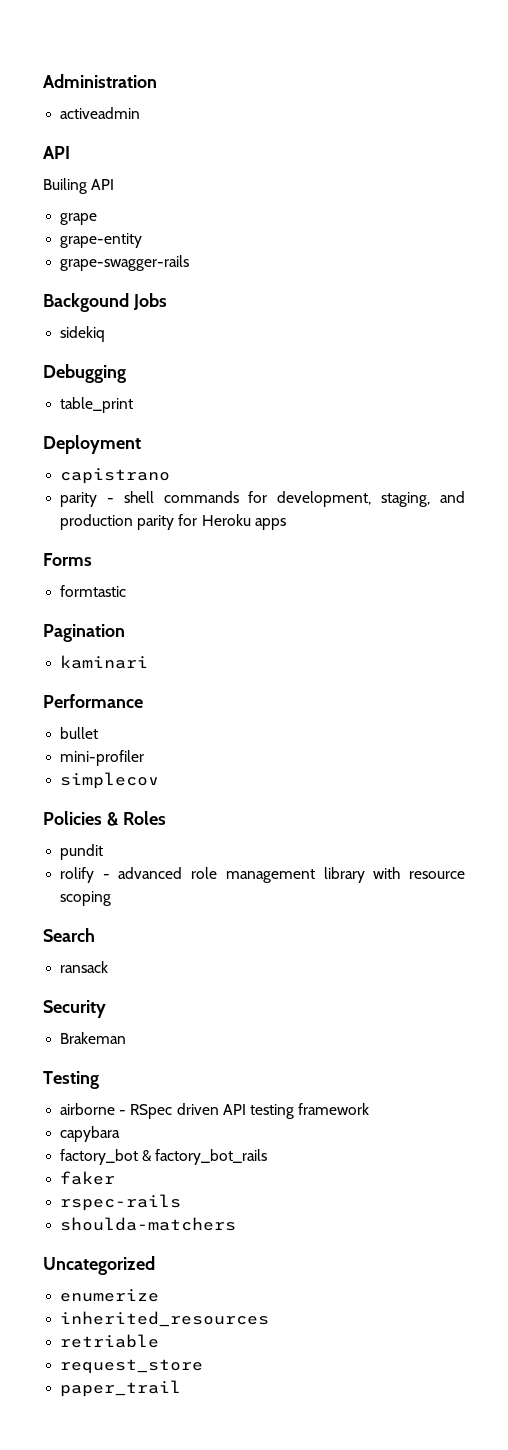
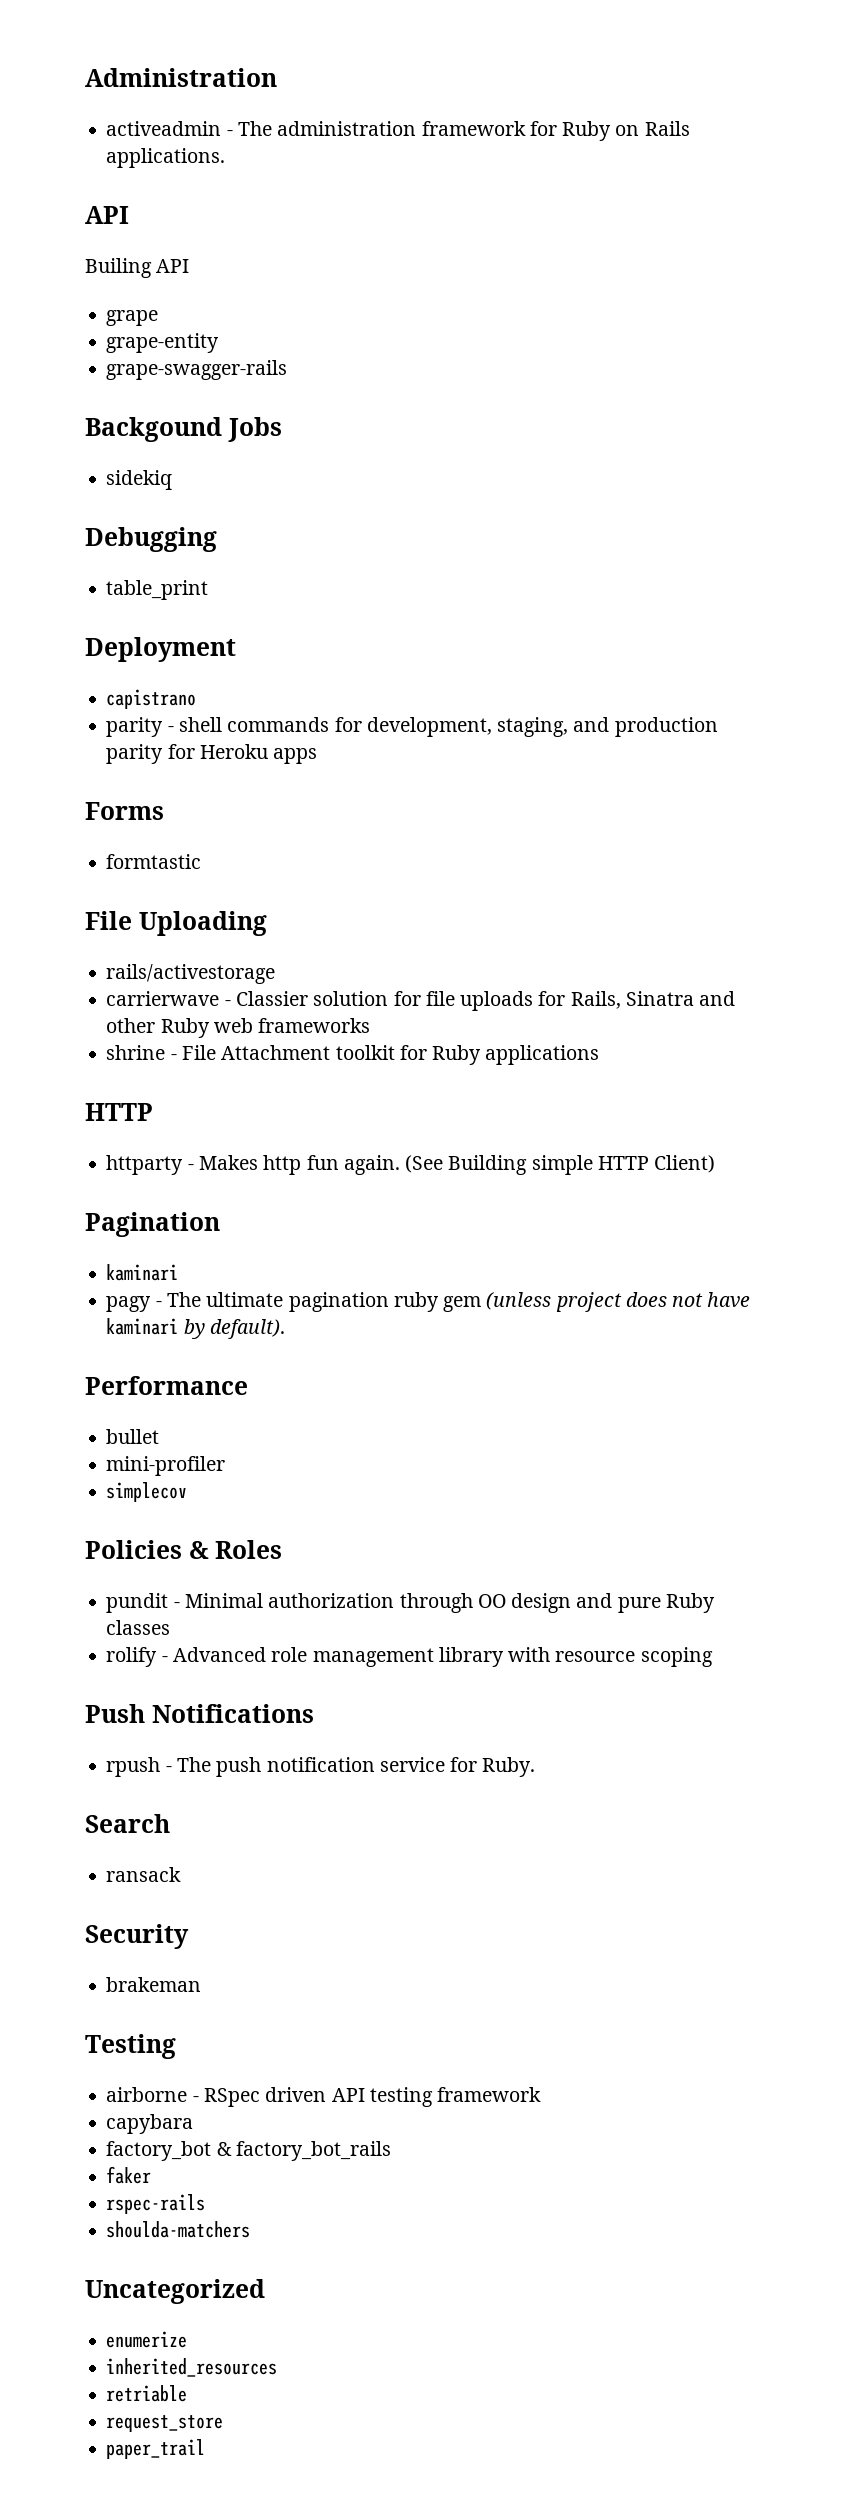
(141, 113) none -> [226,121,690,141] [106,148,226,168] - The administration framework for Ruby on Rails applications.
[43,624,125,642] [60,655,149,669] Pagination // kaminari -> [85,911,267,936] [106,964,276,984] [106,991,736,1011] [106,1018,371,1038] [106,1045,600,1065] [85,1103,153,1121] [106,1155,716,1175] [85,1212,220,1237] [106,1264,179,1281] [106,1292,751,1312] [106,1318,285,1339] File Uploading // rails/activestorage // carrierwave - Classier solution for file uploads for Rails, Sinatra and other Ruby web frameworks // shrine - File Attachment toolkit for Ruby applications // HTTP // httparty - Makes http fun again. (See Building simple HTTP Client) // Pagination // kaminari // pagy - The ultimate pagination ruby gem (unless project does not have kaminari by default).
(104, 852) none -> [173,1593,715,1613] [106,1620,171,1635] - Minimal authorization through OO design and pure Ruby classes
[118,867,183,879] advanced -> [172,1647,266,1662] Advanced
(112, 898) none -> [85,1704,314,1723] [106,1757,536,1777] // Push Notifications // rpush - The push notification service for Ruby.
[60,1032,127,1044] Brakeman -> [106,1977,202,1992] brakeman

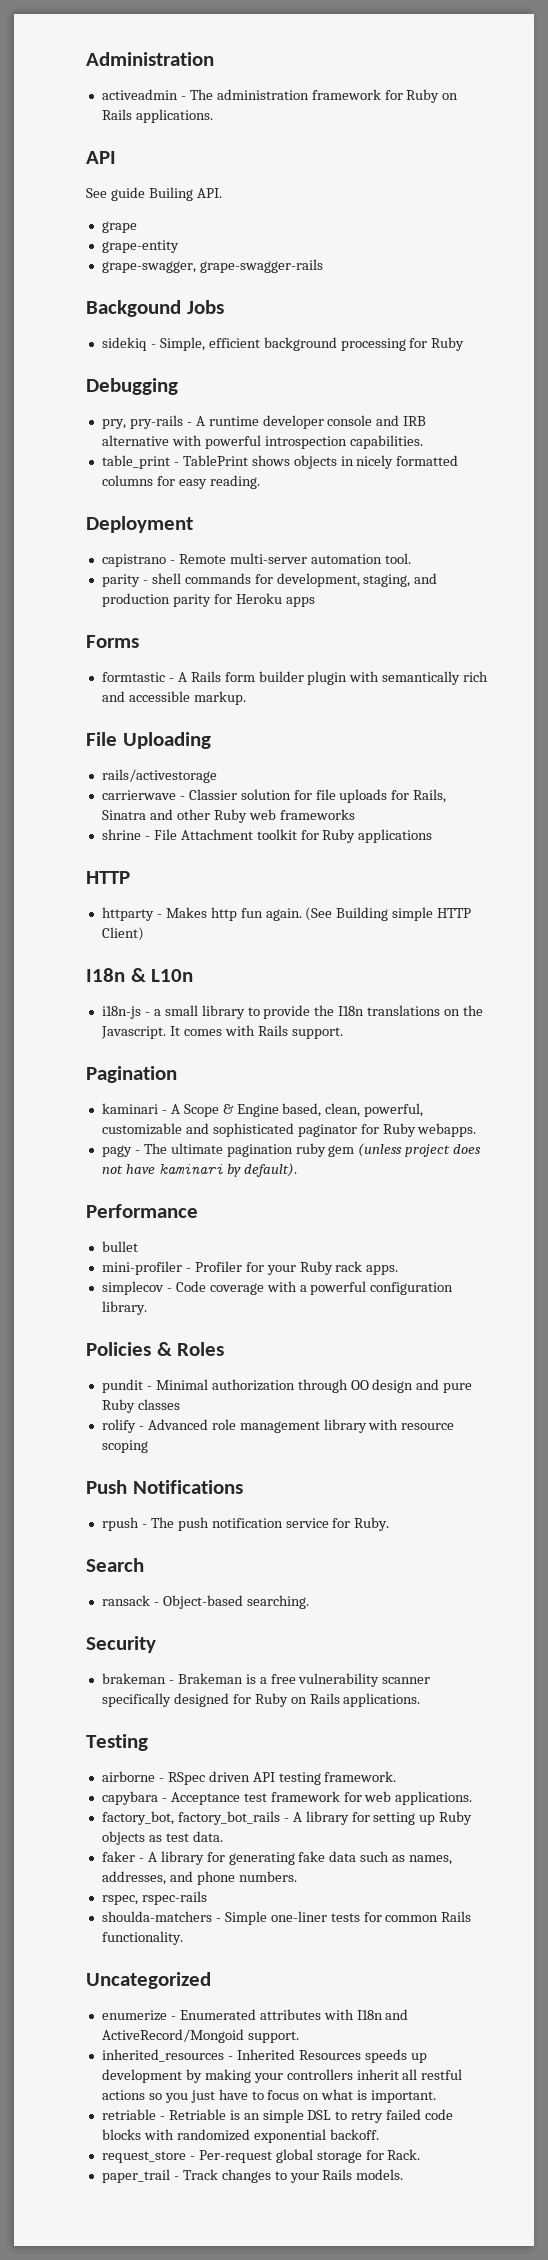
[85,258,190,278] Builing API -> [86,187,222,201] See guide Builing API.
(220, 343) none -> [101,261,196,273] grape-swagger,
[85,527,217,552] [106,580,209,600] [85,637,236,662] [106,689,197,709] // Debugging // table_print // Deployment // capistrano -> [150,337,465,351] [86,378,178,395] [101,415,427,429] [101,435,423,449] [101,455,459,469] [101,475,260,489] [86,516,193,533] [101,553,411,567] - Simple, efficient background processing for Ruby // Debugging // pry, pry-rails - A runtime developer console and IRB alternative with powerful introspection capabilities. // table_print - TablePrint shows objects in nicely formatted columns for easy reading. // Deployment // capistrano - Remote multi-server automation tool.
(202, 861) none -> [168,671,489,685] [101,691,246,705] - A Rails form builder plugin with semantically rich and accessible markup.
[85,1212,220,1237] [106,1264,179,1281] Pagination // kaminari -> [86,968,194,982] [101,1005,484,1019] [100,1025,343,1039] [86,1066,177,1083] [101,1103,424,1117] [101,1123,477,1137] I18n & L10n // i18n-js - a small library to provide the I18n translations on the Javascript. It comes with Rails support. // Pagination // kaminari - A Scope & Engine based, clean, powerful, customizable and sophisticated paginator for Ruby webapps.
[106,1482,188,1502] // simplecov -> [185,1261,399,1275] [101,1281,454,1295] [101,1301,147,1315] - Profiler for your Ruby rack apps. // simplecov - Code coverage with a powerful configuration library.
(182, 1874) none -> [153,1595,309,1609] - Object-based searching.
(202, 1984) none -> [168,1673,431,1687] [101,1693,421,1707] - Brakeman is a free vulnerability scanner specifically designed for Ruby on Rails applications.
[437,2087,542,2102] framework -> [324,1771,397,1782] framework.
[106,2141,391,2161] [106,2166,152,2184] [106,2194,206,2214] [106,2221,251,2238] [85,2279,265,2304] [106,2331,188,2348] [106,2358,278,2377] [106,2385,188,2402] [106,2415,224,2432] [106,2439,206,2459] // factory_bot & factory_bot_rails // faker // rspec-rails // shoulda-matchers // Uncategorized // enumerize // inherited_resources // retriable // request_store // paper_trail -> [161,1791,473,1805] [101,1811,473,1825] [101,1831,223,1845] [101,1851,453,1865] [101,1871,297,1885] [101,1891,207,1905] [101,1911,472,1925] [101,1931,183,1945] [86,1972,211,1989] [101,2009,409,2021] [101,2029,299,2043] [101,2049,427,2063] [101,2069,463,2083] [101,2089,437,2103] [101,2109,454,2123] [101,2129,379,2143] [101,2149,421,2163] [101,2169,404,2183] - Acceptance test framework for web applications. // factory_bot, factory_bot_rails - A library for setting up Ruby objects as test data. // faker - A library for generating fake data such as names, addresses, and phone numbers. // rspec, rspec-rails // shoulda-matchers - Simple one-liner tests for common Rails functionality. // Uncategorized // enumerize - Enumerated attributes with I18n and ActiveRecord/Mongoid support. // inherited_resources - Inherited Resources speeds up development by making your controllers inherit all restful actions so you just have to focus on what is important. // retriable - Retriable is an simple DSL to retry failed code blocks with randomized exponential backoff. // request_store - Per-request global storage for Rack. // paper_trail - Track changes to your Rails models.

